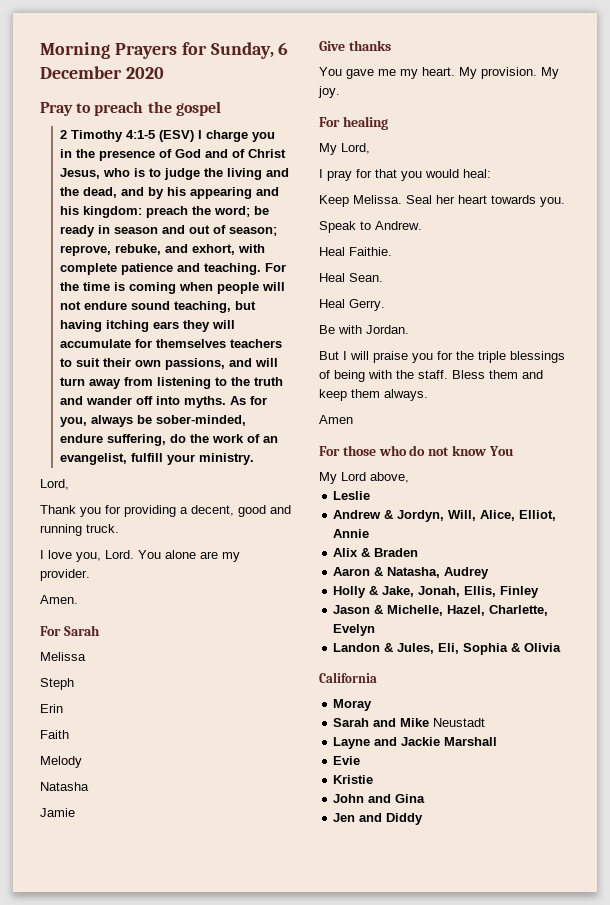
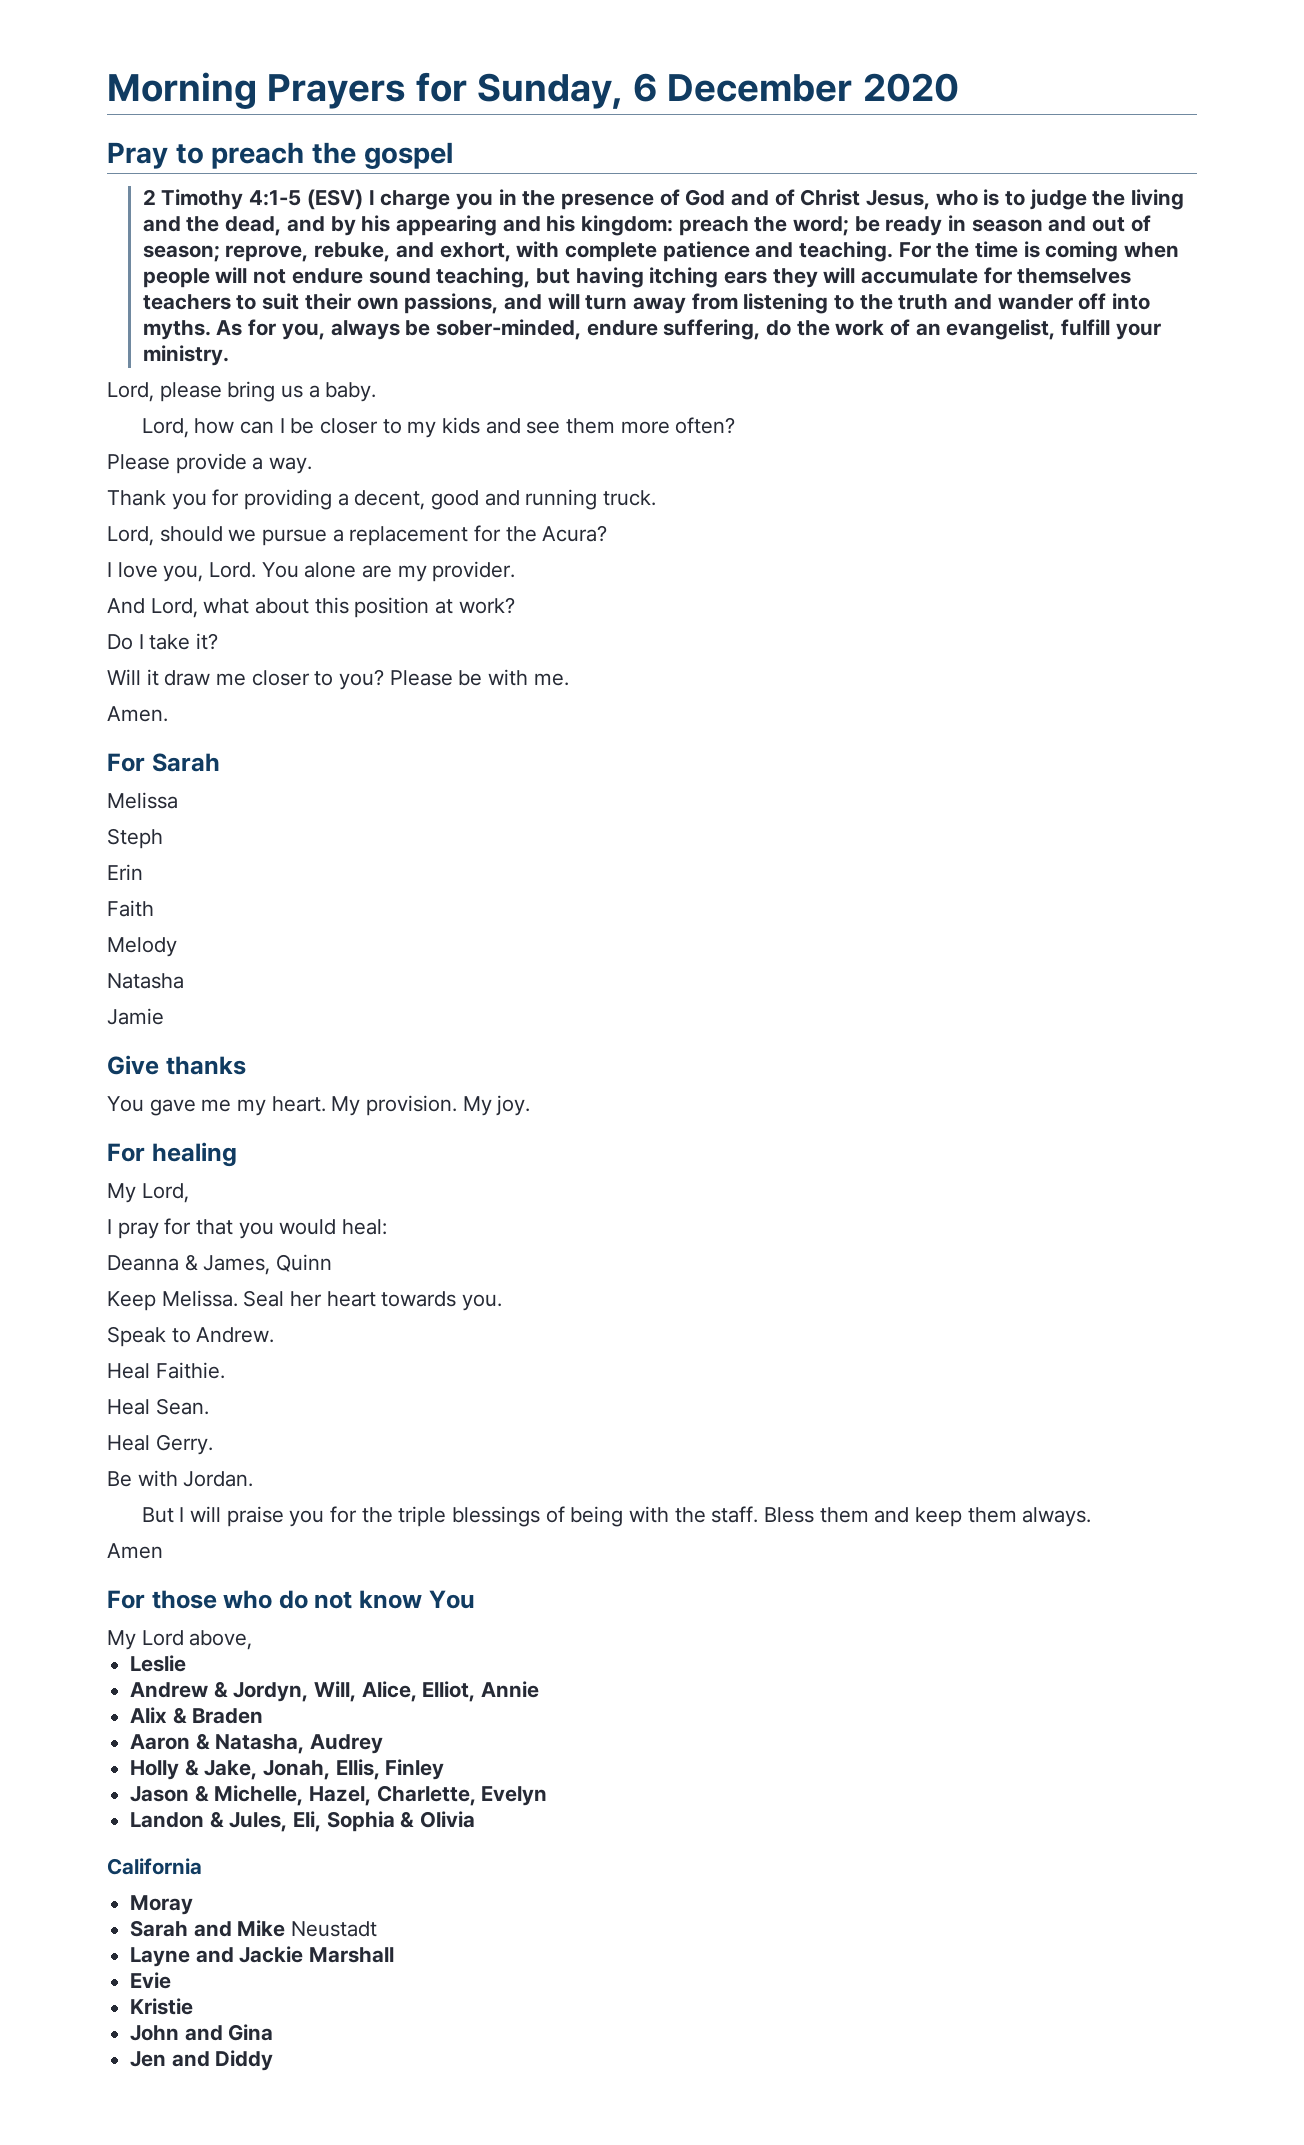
(69, 484) none -> [159,381,377,402] [141,417,736,438] [107,453,313,474] please bring us a baby. // Lord, how can I be closer to my kids and see them more often? // Please provide a way.
(119, 528) none -> [107,525,608,546] // Lord, should we pursue a replacement for the Acura?
(90, 575) none -> [107,597,515,618] [107,633,219,650] [107,669,569,690] // And Lord, what about this position at work? // Do I take it? // Will it draw me closer to you? Please be with me.
(491, 173) none -> [107,1254,333,1275] // Deanna & James, Quinn

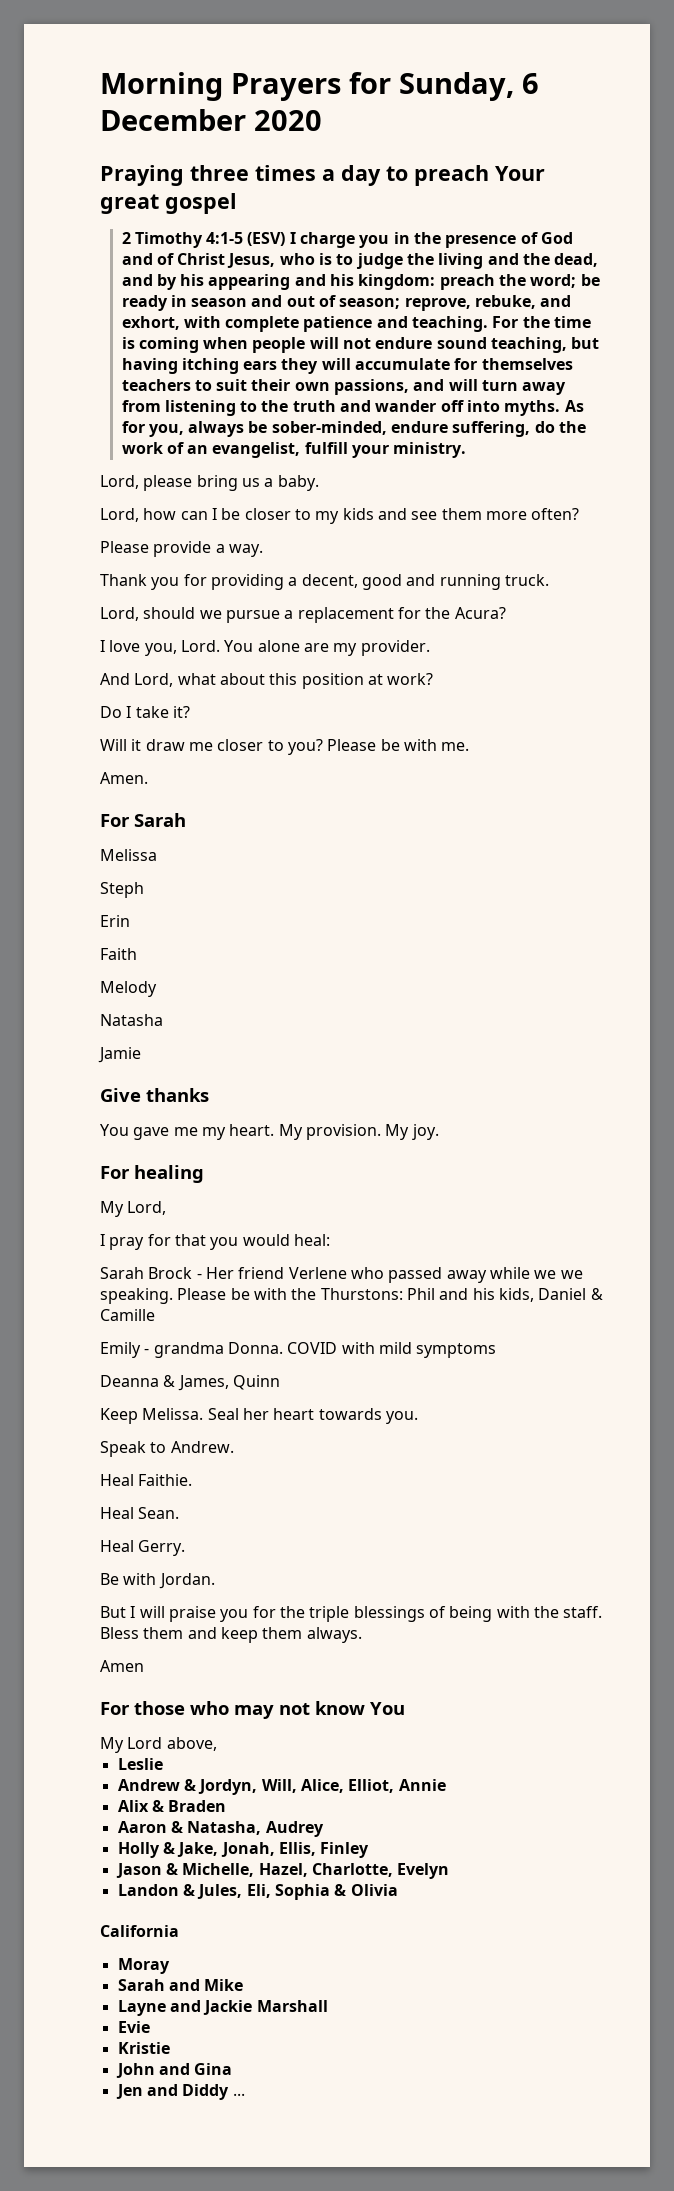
[107,142,357,169] Pray to preach the -> [100,165,545,186] [100,194,159,214] Praying three times a day to preach Your great
(388, 1227) none -> [100,1267,583,1283] [100,1288,603,1304] [100,1309,155,1321] [100,1342,497,1358] // Sarah Brock - Her friend Verlene who passed away while we we speaking. Please be with the Thurstons: Phil and his kids, Daniel & Camille // Emily - grandma Donna. COVID with mild symptoms
[278,1590,308,1609] do -> [234,1705,274,1719] may
[376,1785,476,1806] Charlette, -> [311,1863,393,1877] Charlotte,
[291,1921,378,1937] Neustadt -> (244, 1985) none
(274, 2060) none -> [232,2093,245,2096] ...

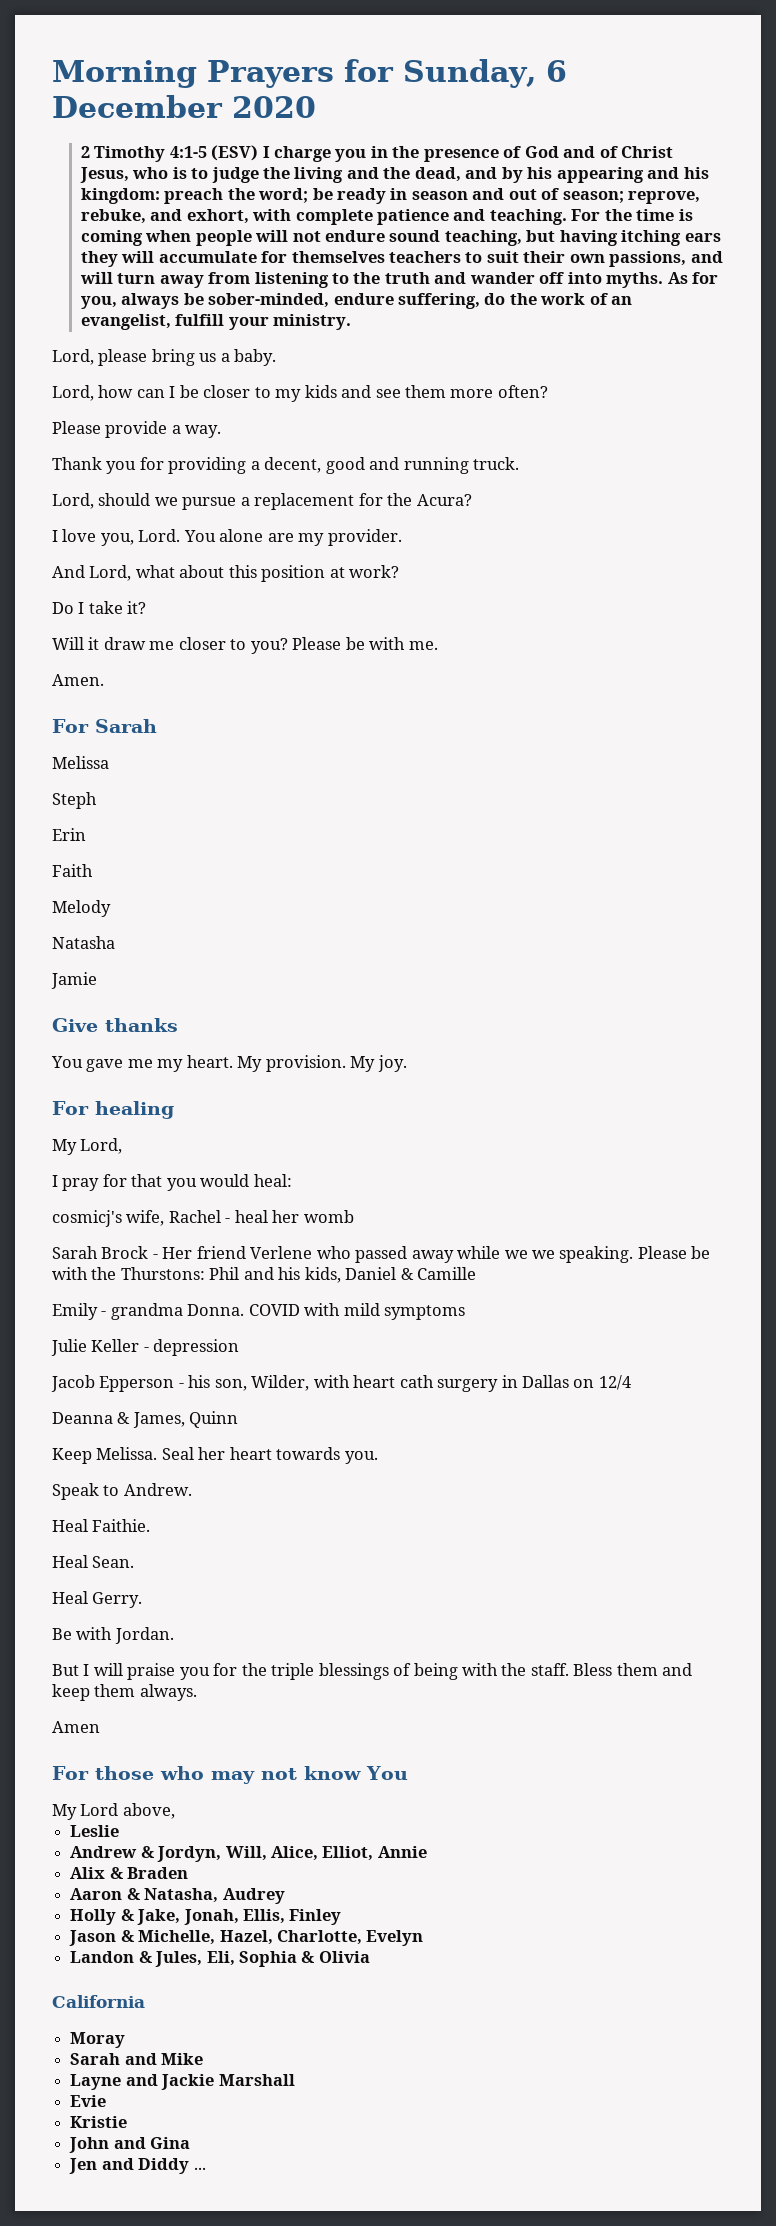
[100,165,545,186] [100,193,237,214] // Praying three times a day to preach Your great gospel -> (316, 107) none
(330, 1240) none -> [52,1210,354,1227] // cosmicj's wife, Rachel - heal her womb
(497, 1350) none -> [51,1339,240,1356] [51,1375,631,1392] // Julie Keller - depression // Jacob Epperson - his son, Wilder, with heart cath surgery in Dallas on 12/4

